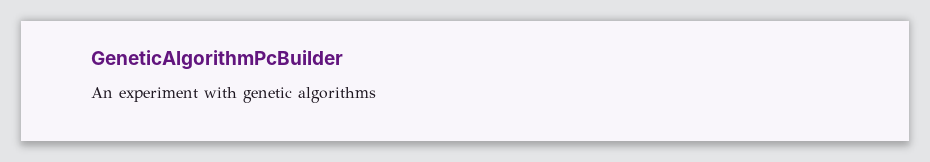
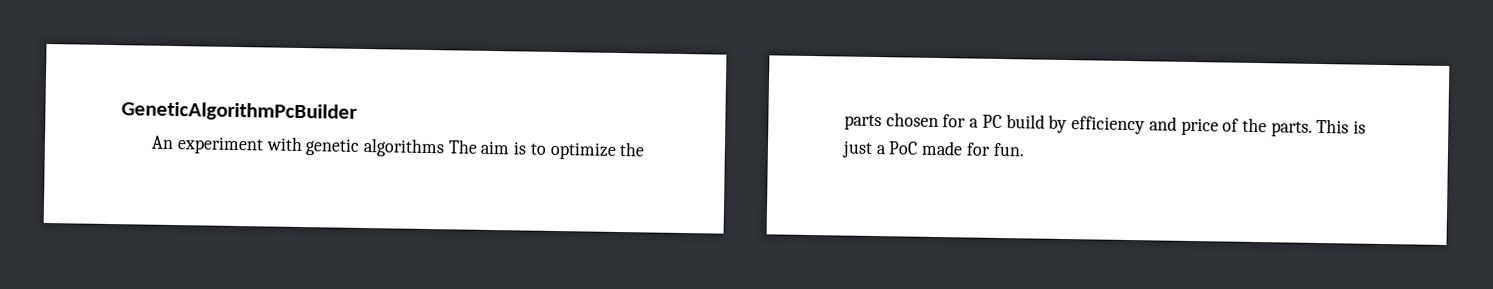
(376, 95) none -> [447,139,646,160] [844,112,1367,137] [842,140,1025,158] The aim is to optimize the parts chosen for a PC build by efficiency and price of the parts. This is just a PoC made for fun.

